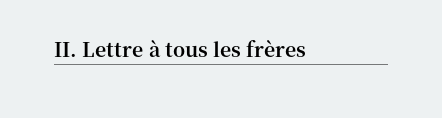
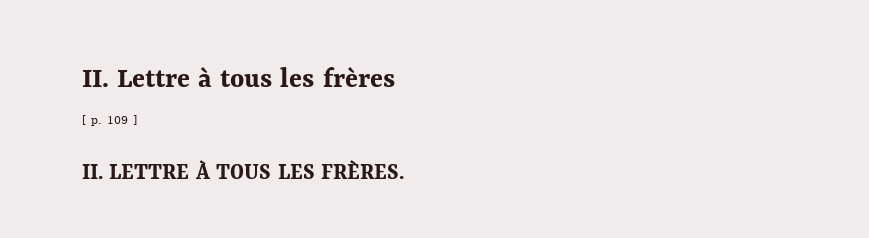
(307, 48) none -> [82,115,137,126] [82,160,405,179] // [ p. 109 ] // II. LETTRE À TOUS LES FRÈRES.

